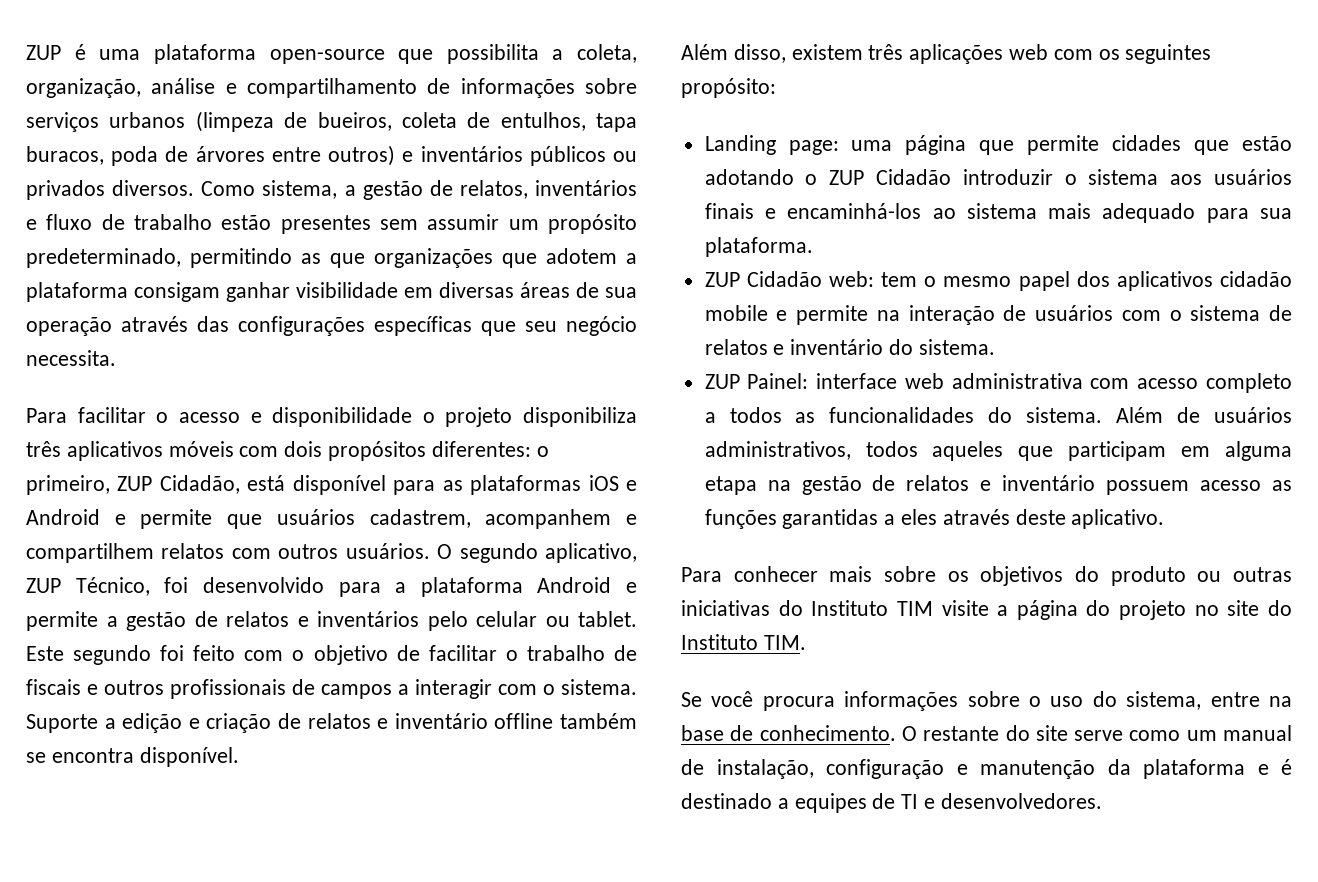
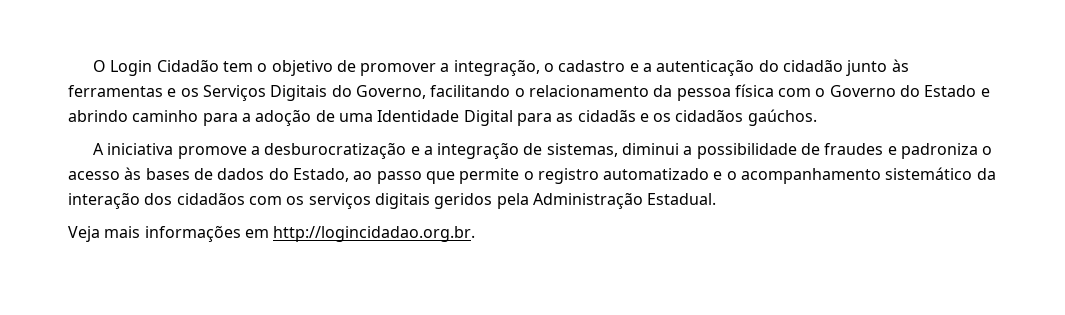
[26,44,637,64] [26,78,637,98] [26,111,637,132] [26,145,637,166] [26,180,637,200] [26,214,637,234] [26,248,637,268] [26,282,637,302] [26,316,637,336] [26,350,116,366] [26,407,637,427] [26,441,549,461] [26,475,638,495] [26,509,637,529] [26,543,638,563] [26,577,637,597] [26,611,637,631] [26,645,637,665] [26,679,637,699] [26,713,637,733] [26,747,239,767] [681,44,1212,64] [681,78,776,98] [704,135,1292,155] [704,169,1292,185] [704,203,1292,223] [704,237,813,257] [704,271,1292,291] [704,305,1292,325] [704,339,995,355] [704,373,1292,393] [704,407,1292,423] [704,441,1292,461] [704,475,1292,495] [704,509,1165,529] [681,566,1292,586] [681,600,1292,620] [681,634,806,650] [681,691,1292,711] [681,725,1292,741] [681,759,1292,779] [681,793,1102,813] ZUP é uma plataforma open-source que possibilita a coleta, organização, análise e compartilhamento de informações sobre serviços urbanos (limpeza de bueiros, coleta de entulhos, tapa buracos, poda de árvores entre outros) e inventários públicos ou privados diversos. Como sistema, a gestão de relatos, inventários e fluxo de trabalho estão presentes sem assumir um propósito predeterminado, permitindo as que organizações que adotem a plataforma consigam ganhar visibilidade em diversas áreas de sua operação através das configurações específicas que seu negócio necessita. // Para facilitar o acesso e disponibilidade o projeto disponibiliza três aplicativos móveis com dois propósitos diferentes: o primeiro, ZUP Cidadão, está disponível para as plataformas iOS e Android e permite que usuários cadastrem, acompanhem e compartilhem relatos com outros usuários. O segundo aplicativo, ZUP Técnico, foi desenvolvido para a plataforma Android e permite a gestão de relatos e inventários pelo celular ou tablet. Este segundo foi feito com o objetivo de facilitar o trabalho de fiscais e outros profissionais de campos a interagir com o sistema. Suporte a edição e criação de relatos e inventário offline também se encontra disponível. // Além disso, existem três aplicações web com os seguintes propósito: // Landing page: uma página que permite cidades que estão adotando o ZUP Cidadão introduzir o sistema aos usuários finais e encaminhá-los ao sistema mais adequado para sua plataforma. // ZUP Cidadão web: tem o mesmo papel dos aplicativos cidadão mobile e permite na interação de usuários com o sistema de relatos e inventário do sistema. // ZUP Painel: interface web administrativa com acesso completo a todos as funcionalidades do sistema. Além de usuários administrativos, todos aqueles que participam em alguma etapa na gestão de relatos e inventário possuem acesso as funções garantidas a eles através deste aplicativo. // Para conhecer mais sobre os objetivos do produto ou outras iniciativas do Instituto TIM visite a página do projeto no site do Instituto TIM. // Se você procura informações sobre o uso do sistema, entre na base de conhecimento. O restante do site serve como um manual de instalação, configuração e manutenção da plataforma e é destinado a equipes de TI e desenvolvedores. -> [92,59,909,76] [68,84,990,101] [68,109,817,126] [92,142,993,159] [68,167,996,184] [68,192,717,209] [68,225,476,242] O Login Cidadão tem o objetivo de promover a integração, o cadastro e a autenticação do cidadão junto às ferramentas e os Serviços Digitais do Governo, facilitando o relacionamento da pessoa física com o Governo do Estado e abrindo caminho para a adoção de uma Identidade Digital para as cidadãs e os cidadãos gaúchos. // A iniciativa promove a desburocratização e a integração de sistemas, diminui a possibilidade de fraudes e padroniza o acesso às bases de dados do Estado, ao passo que permite o registro automatizado e o acompanhamento sistemático da interação dos cidadãos com os serviços digitais geridos pela Administração Estadual. // Veja mais informações em http://logincidadao.org.br.

